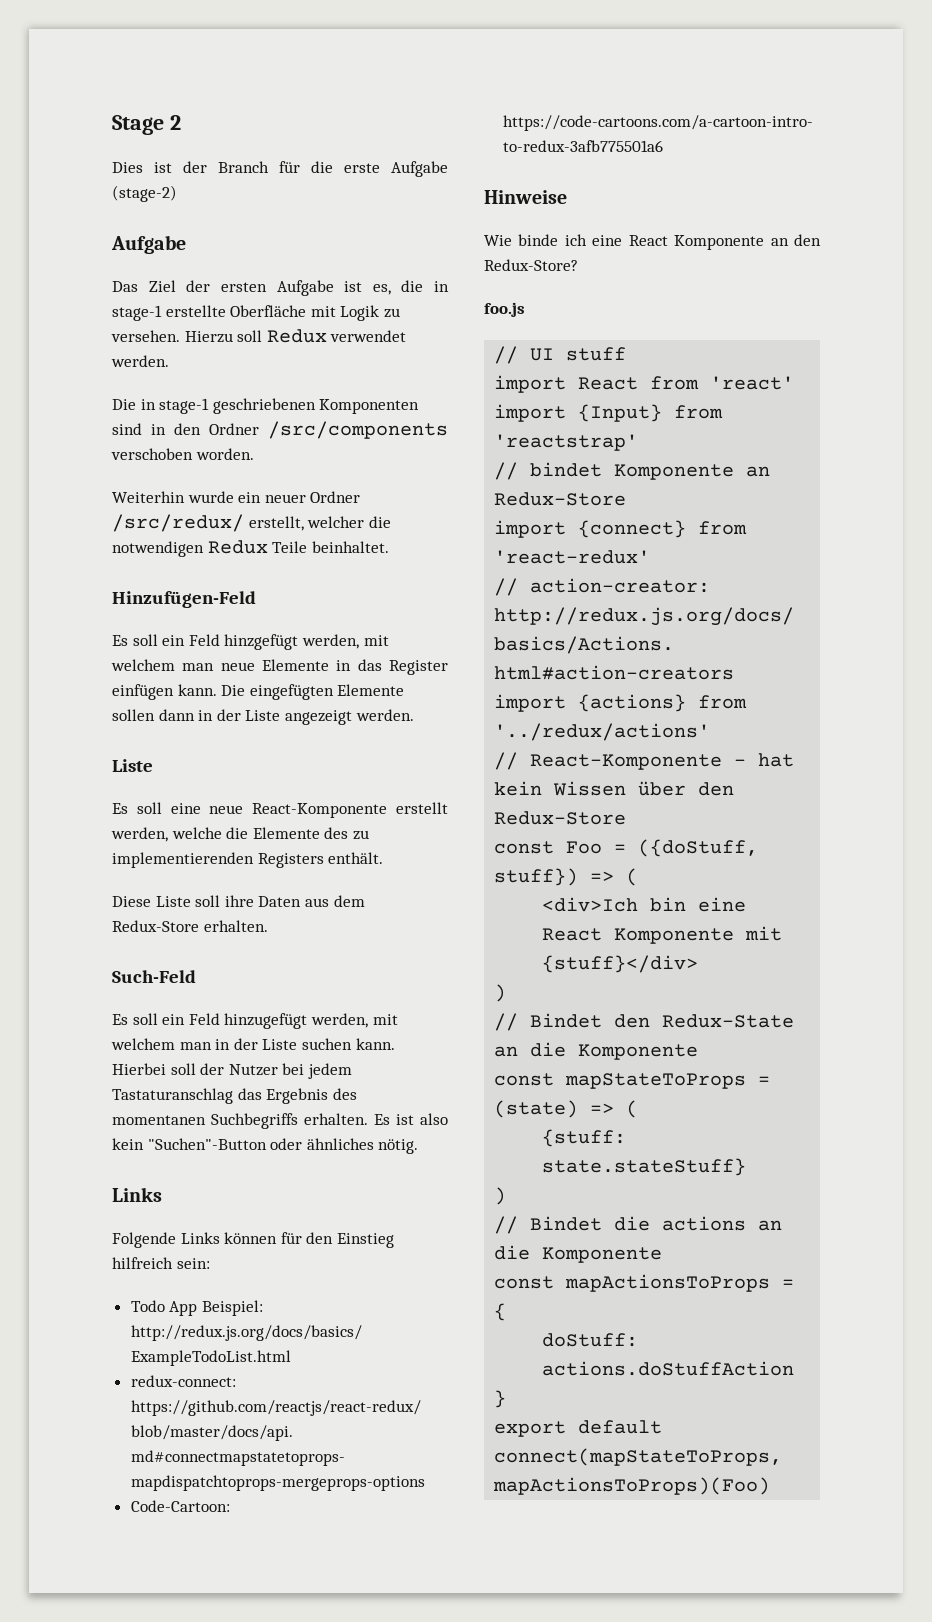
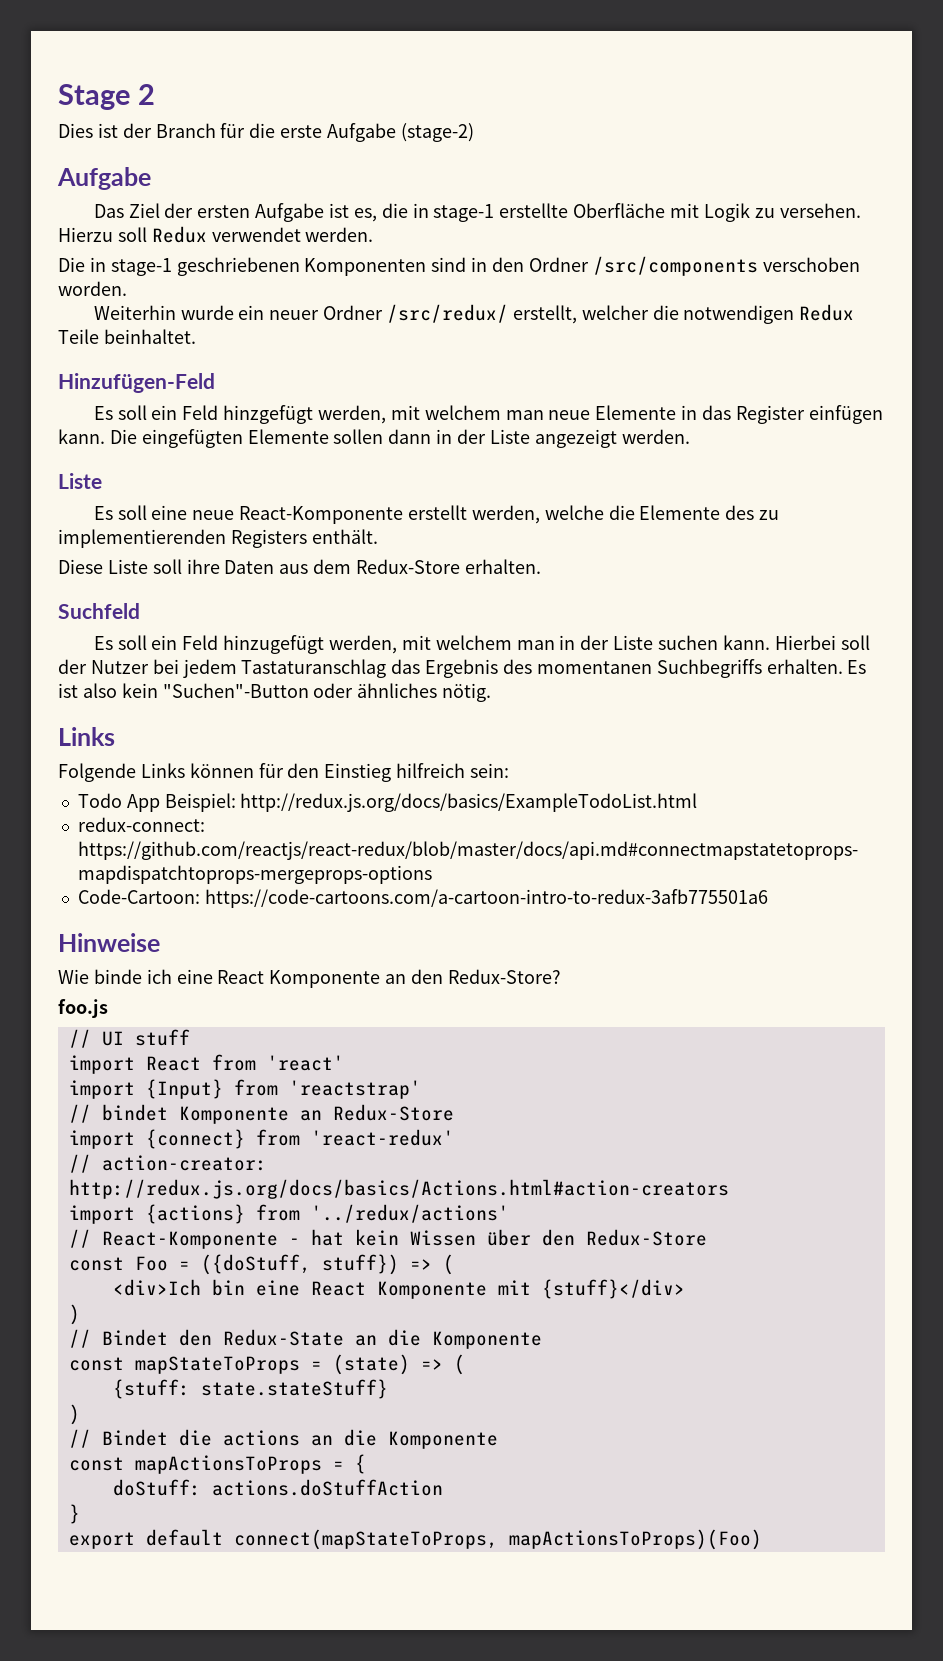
[112,970,196,983] Such-Feld -> [58,603,140,619] Suchfeld

